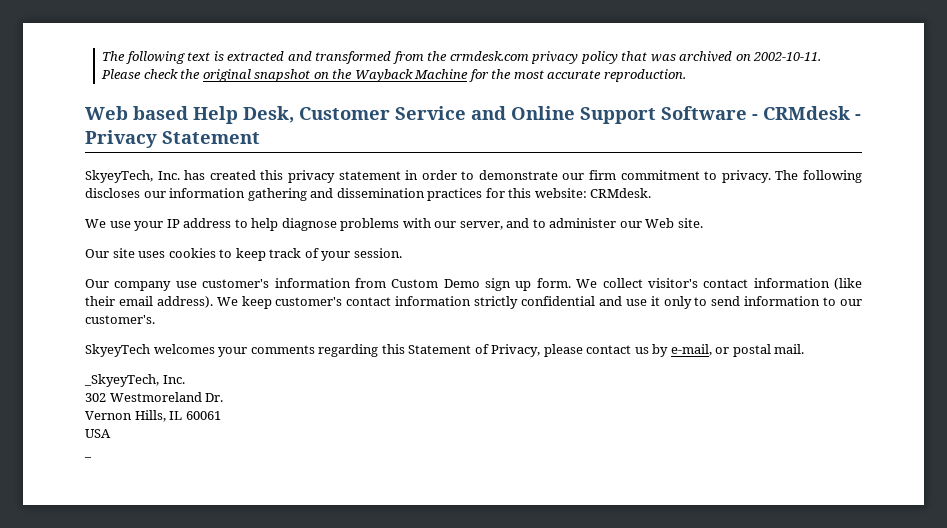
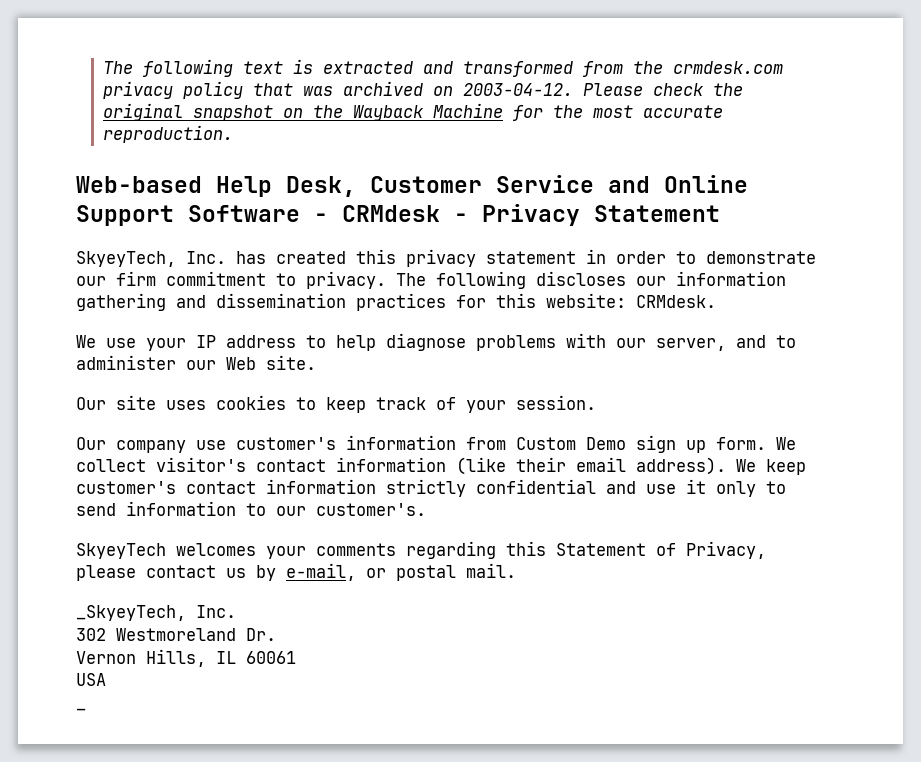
[753,52,822,61] 2002-10-11. -> [462,83,573,96] 2003-04-12.
[85,106,188,120] Web based -> [76,176,202,193] Web-based

